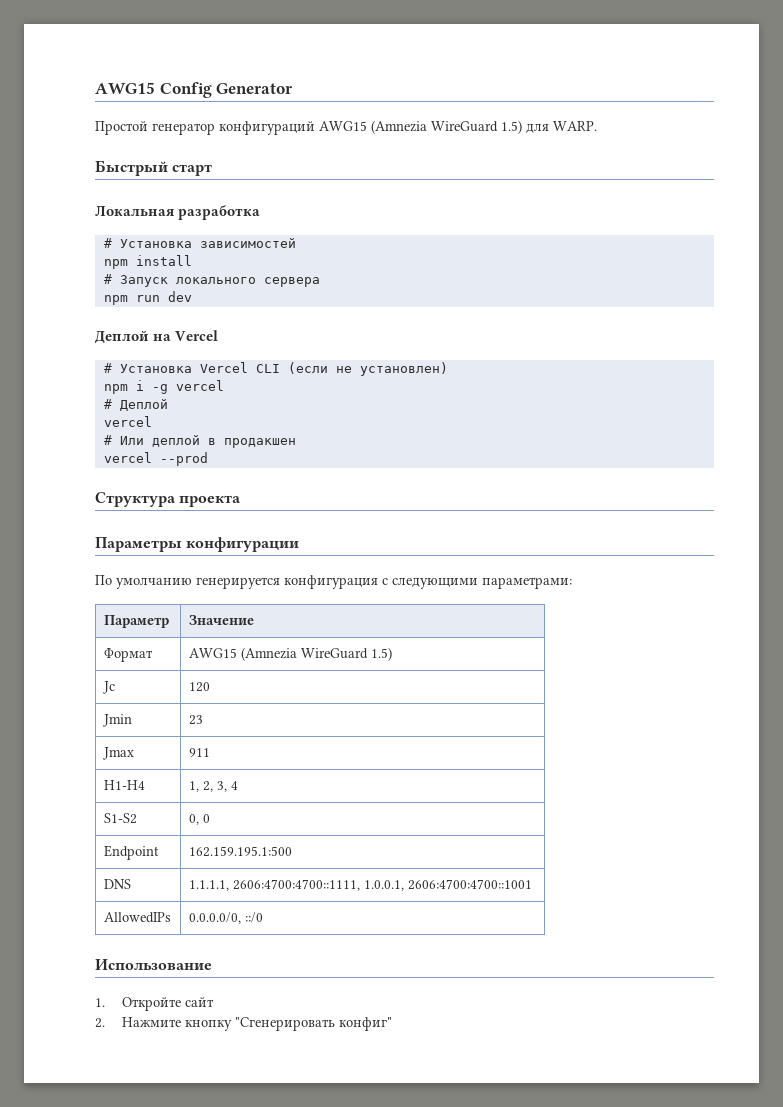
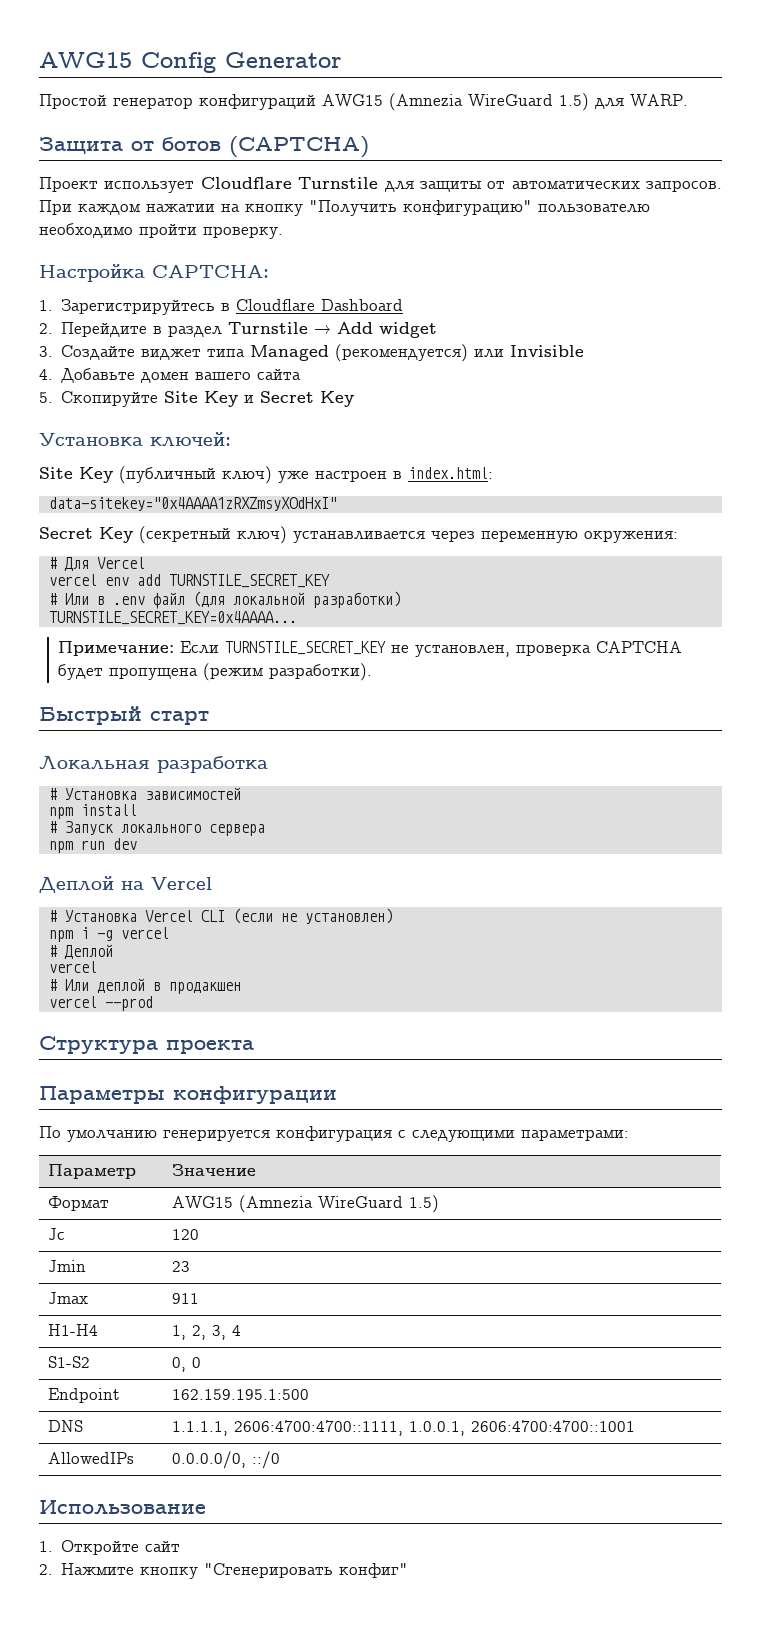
(597, 126) none -> [39,136,369,158] [39,177,722,193] [39,200,650,216] [39,223,283,239] [39,264,269,282] [39,299,404,315] [39,322,438,338] [39,344,585,362] [39,368,302,383] [39,391,355,407] [39,432,231,447] [39,466,493,484] [48,497,337,511] [39,526,678,544] [48,557,145,571] [48,574,330,588] [48,591,401,609] [48,611,297,625] [58,641,683,657] [58,663,373,681] // Защита от ботов (CAPTCHA) // Проект использует Cloudflare Turnstile для защиты от автоматических запросов. При каждом нажатии на кнопку "Получить конфигурацию" пользователю необходимо пройти проверку. // Настройка CAPTCHA: // 1. Зарегистрируйтесь в Cloudflare Dashboard // 2. Перейдите в раздел Turnstile → Add widget // 3. Создайте виджет типа Managed (рекомендуется) или Invisible // 4. Добавьте домен вашего сайта // 5. Скопируйте Site Key и Secret Key // Установка ключей: // Site Key (публичный ключ) уже настроен в index.html: // data-sitekey="0x4AAAA1zRXZmsyXOdHxI" // Secret Key (секретный ключ) устанавливается через переменную окружения: // # Для Vercel // vercel env add TURNSTILE_SECRET_KEY // # Или в .env файл (для локальной разработки) // TURNSTILE_SECRET_KEY=0x4AAAA... // Примечание: Если TURNSTILE_SECRET_KEY не установлен, проверка CAPTCHA будет пропущена (режим разработки).

